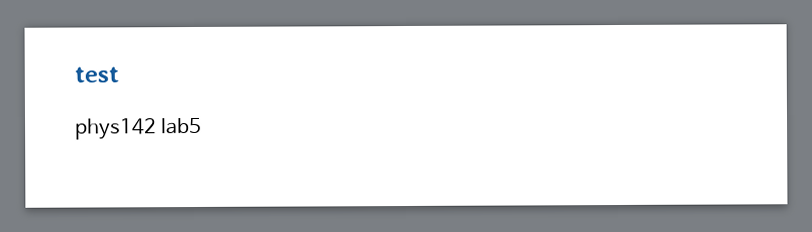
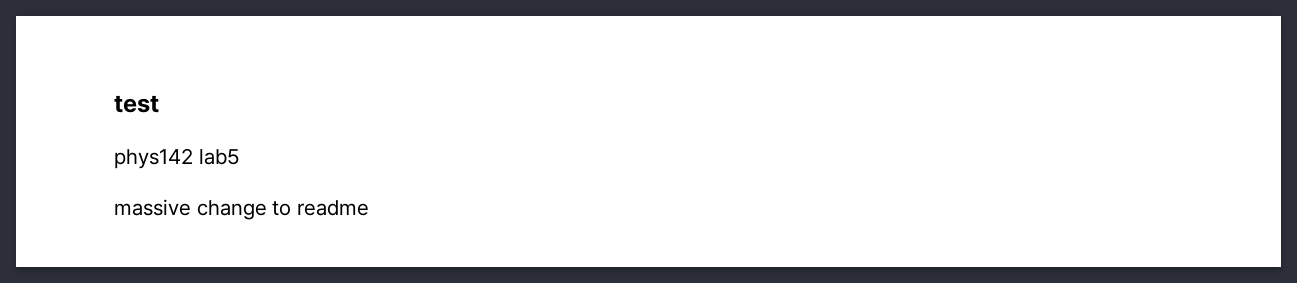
(203, 126) none -> [114,199,370,220] // massive change to readme

